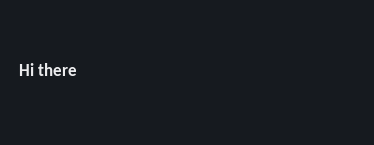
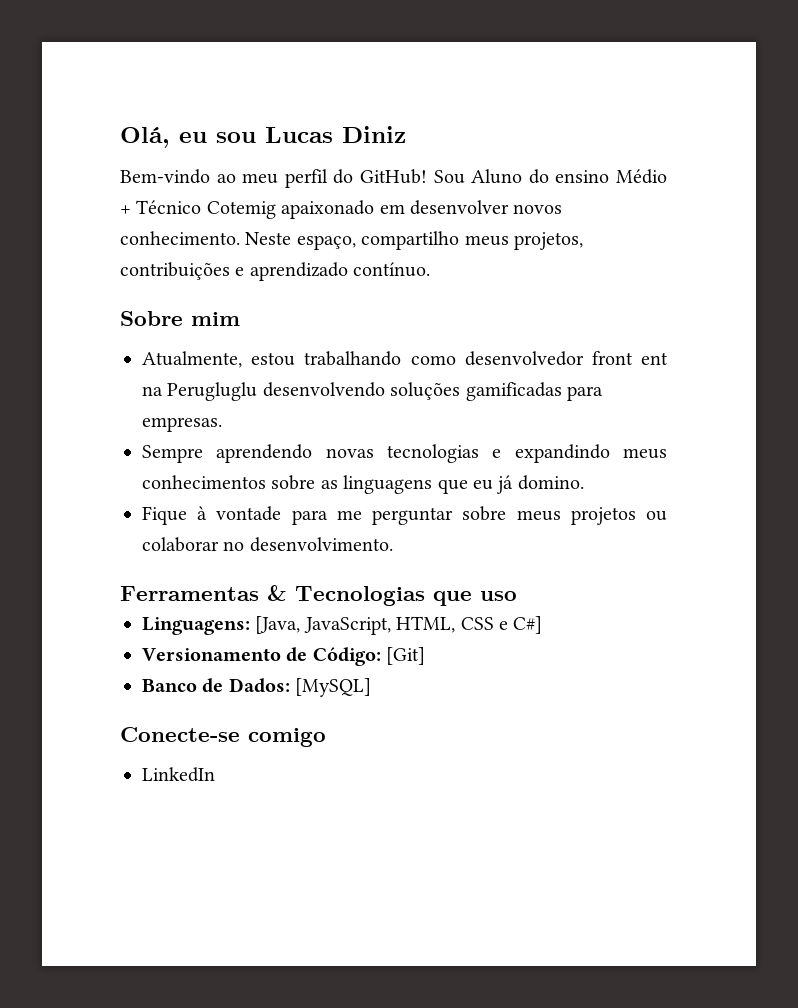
[19,63,78,76] Hi there -> [120,126,406,148] [120,169,668,188] [120,200,563,219] [120,231,583,250] [120,262,431,281] [120,311,240,326] [142,351,669,368] [142,382,603,401] [142,417,222,432] [142,444,667,463] [142,475,584,494] [142,506,667,525] [142,537,393,552] [120,585,517,606] [142,616,543,635] [142,647,426,666] [142,678,372,697] [120,727,326,747] [142,767,215,782] Olá, eu sou Lucas Diniz // Bem-vindo ao meu perfil do GitHub! Sou Aluno do ensino Médio + Técnico Cotemig apaixonado em desenvolver novos conhecimento. Neste espaço, compartilho meus projetos, contribuições e aprendizado contínuo. // Sobre mim // Atualmente, estou trabalhando como desenvolvedor front ent na Perugluglu desenvolvendo soluções gamificadas para empresas. // Sempre aprendendo novas tecnologias e expandindo meus conhecimentos sobre as linguagens que eu já domino. // Fique à vontade para me perguntar sobre meus projetos ou colaborar no desenvolvimento. // Ferramentas & Tecnologias que uso // Linguagens: [Java, JavaScript, HTML, CSS e C#] // Versionamento de Código: [Git] // Banco de Dados: [MySQL] // Conecte-se comigo // LinkedIn

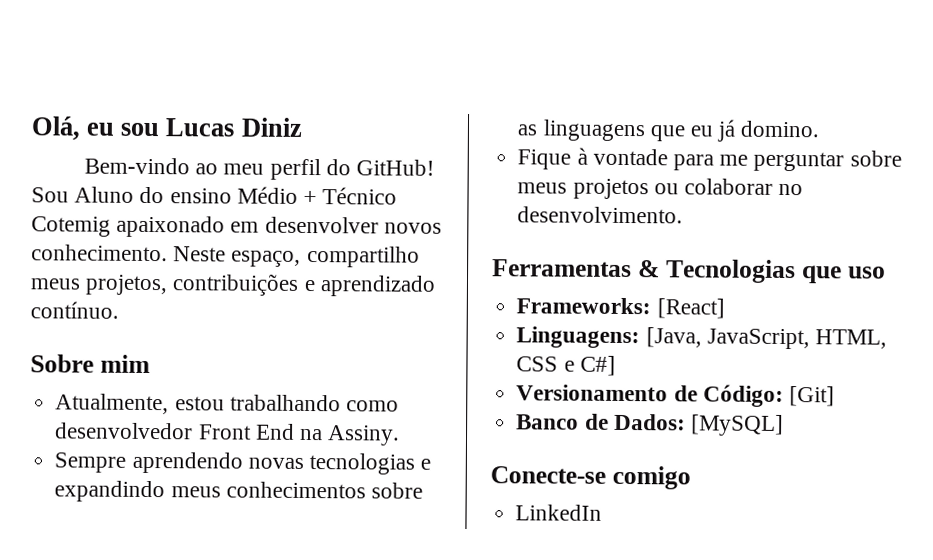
[591,351,669,365] [142,382,603,401] [142,417,222,432] front ent na Perugluglu desenvolvendo soluções gamificadas para empresas. -> [197,423,401,446] Front End na Assiny.
(517, 596) none -> [516,297,725,319] // Frameworks: [React]

